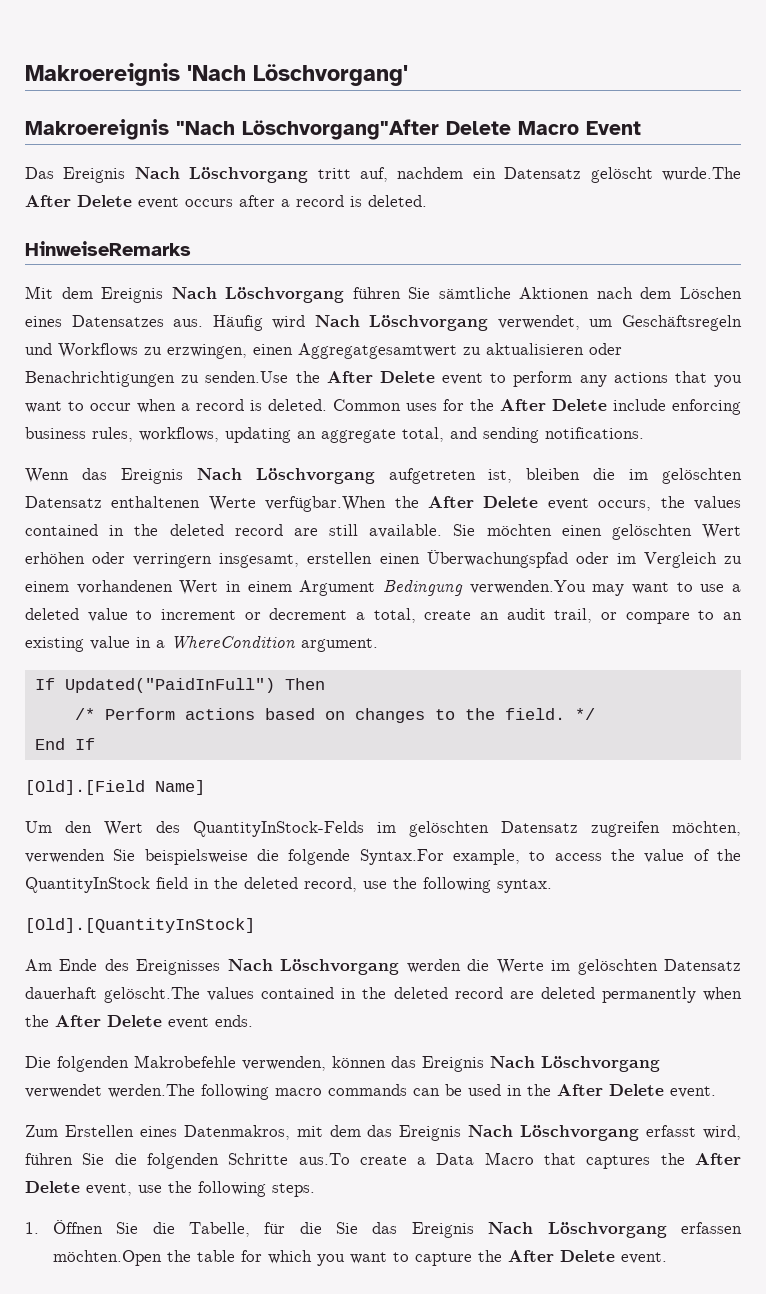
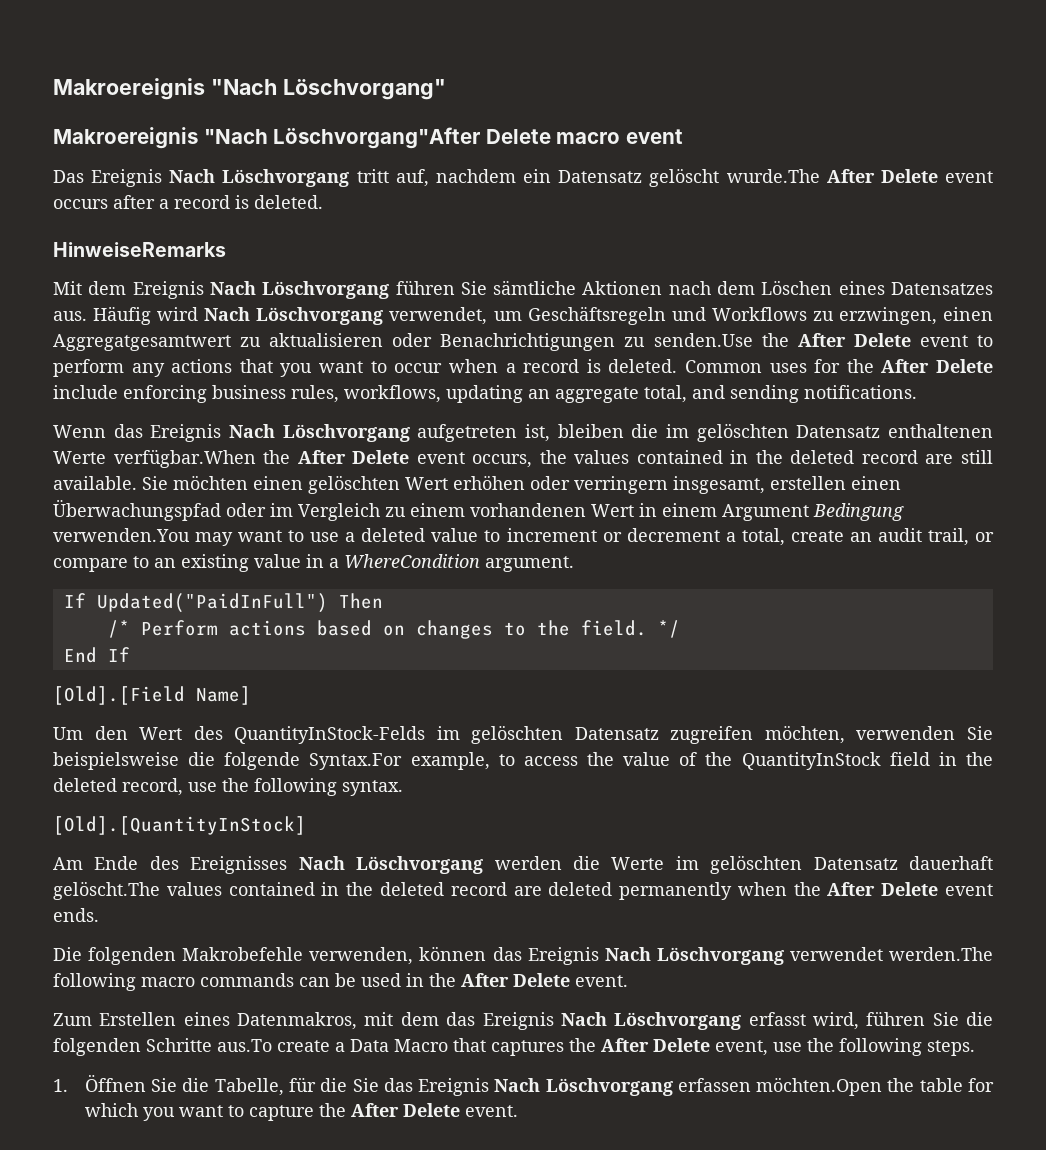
[25,63,408,86] Makroereignis 'Nach Löschvorgang' -> [53,78,446,100] Makroereignis "Nach Löschvorgang"
[518,121,641,135] Macro Event -> [556,129,683,144] macro event

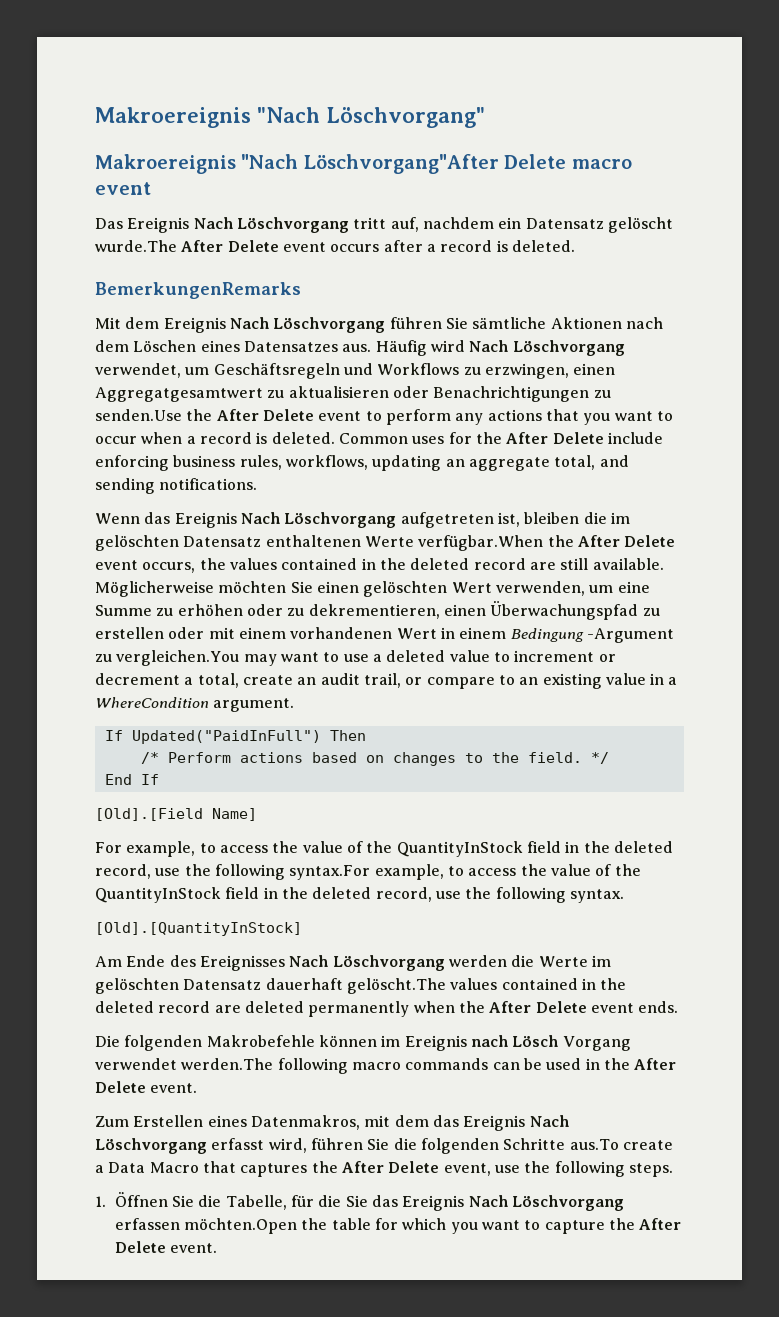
[53,242,226,257] HinweiseRemarks -> [95,282,301,299] BemerkungenRemarks
[142,475,901,494] [53,499,406,521] Sie möchten einen gelöschten Wert erhöhen oder verringern insgesamt, erstellen einen Überwachungspfad oder im Vergleich zu -> [95,581,650,597] [95,601,660,620] [95,627,235,639] Möglicherweise möchten Sie einen gelöschten Wert verwenden, um eine Summe zu erhöhen oder zu dekrementieren, einen Überwachungspfad zu erstellen oder mit
[722,503,904,521] [53,528,190,542] Argument Bedingung verwenden.You -> [510,628,674,643] [95,650,240,666] Bedingung -Argument zu vergleichen.You
[53,725,993,744] [53,752,403,770] Um den Wert des QuantityInStock-Felds im gelöschten Datensatz zugreifen möchten, verwenden Sie beispielsweise die folgende Syntax.For -> [95,841,673,857] [95,864,371,880] For example, to access the value of the QuantityInStock field in the deleted record, use the following syntax.For
[309,946,784,965] verwenden, können das Ereignis Nach Löschvorgang -> [318,1035,631,1051] können im Ereignis nach Lösch Vorgang

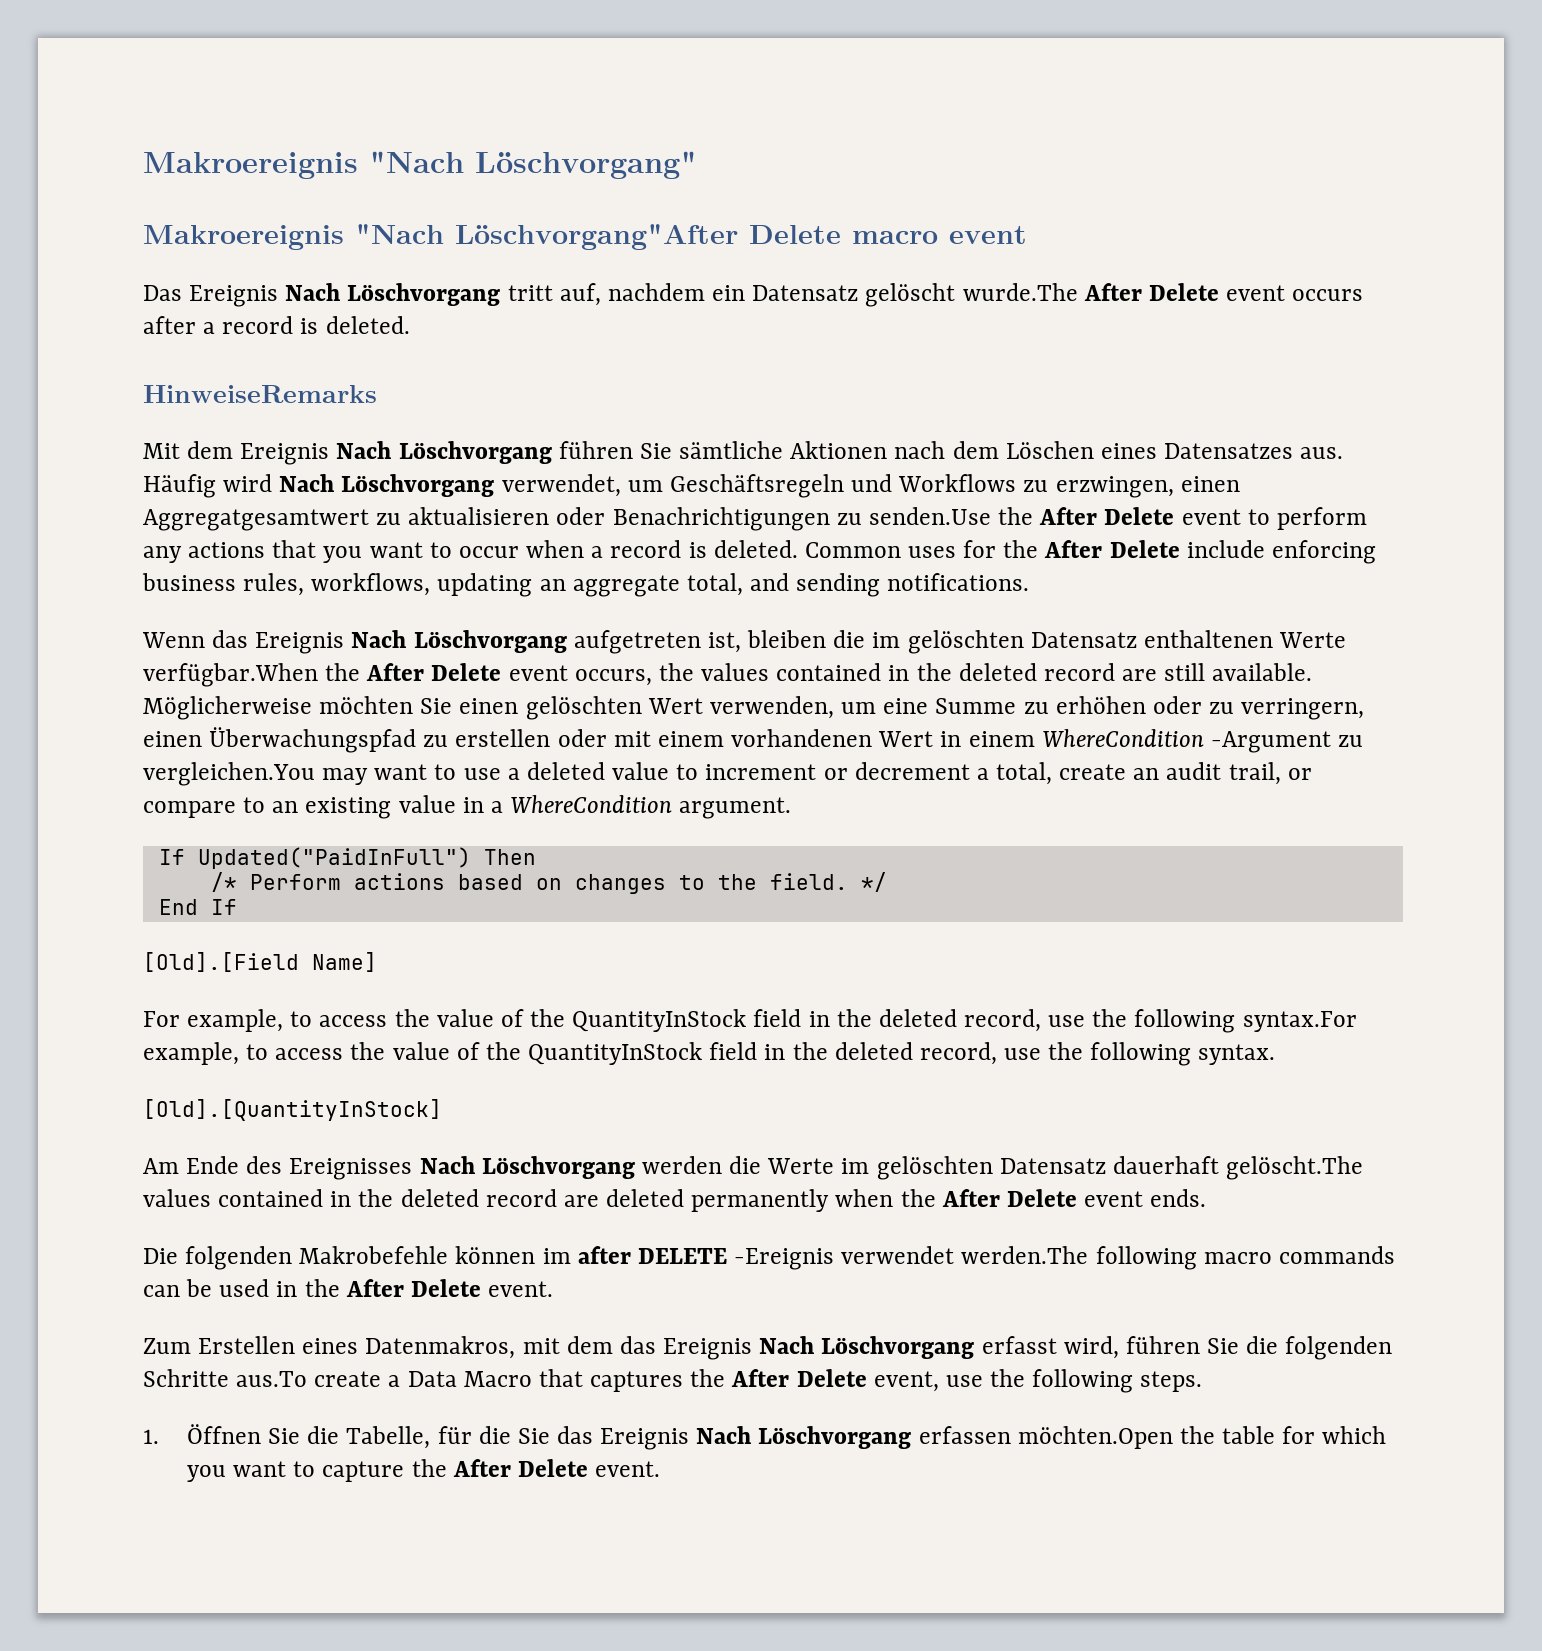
[95,282,301,299] BemerkungenRemarks -> [143,385,377,403] HinweiseRemarks
[308,604,440,619] dekrementieren, -> [1241,698,1365,720] verringern,
[510,628,584,642] Bedingung -> [1041,729,1204,747] WhereCondition
[404,1035,631,1051] Ereignis nach Lösch Vorgang -> [577,1246,835,1270] after DELETE -Ereignis

